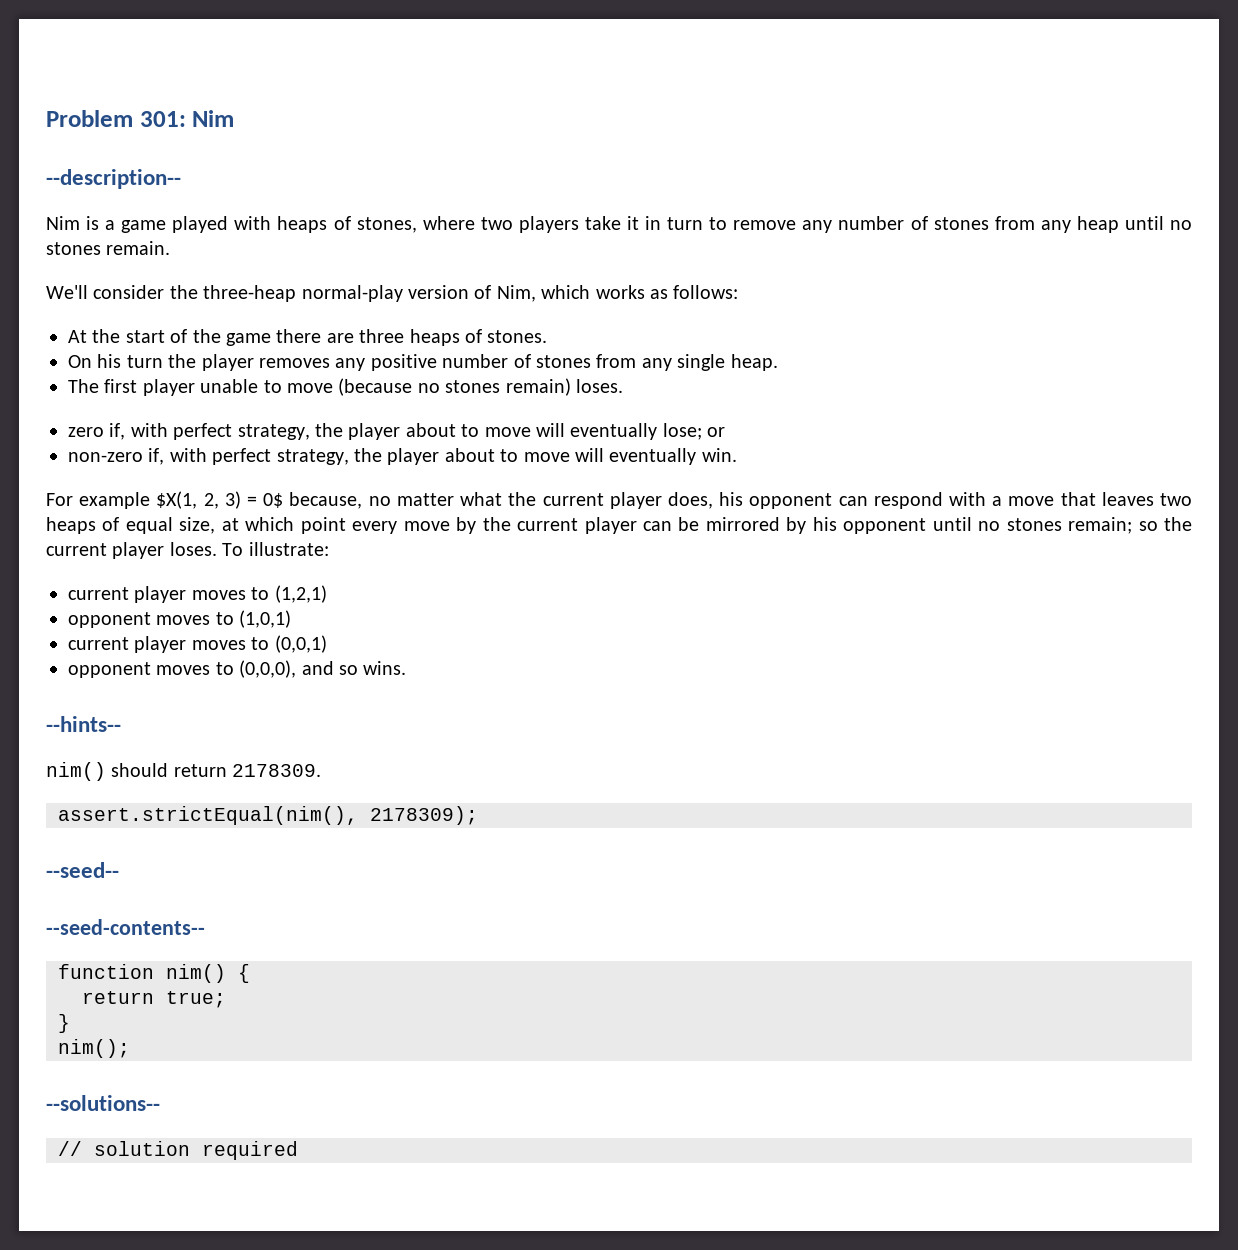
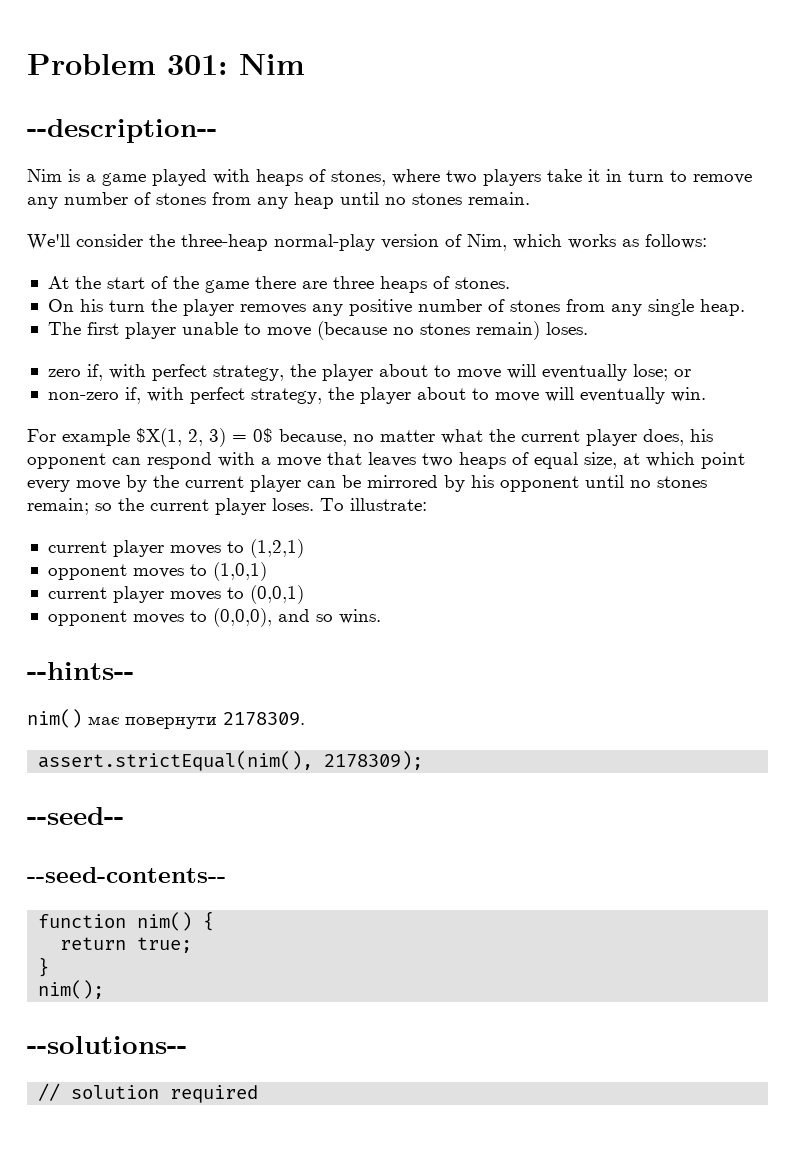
[111,763,227,777] should return -> [88,716,217,729] має повернути

